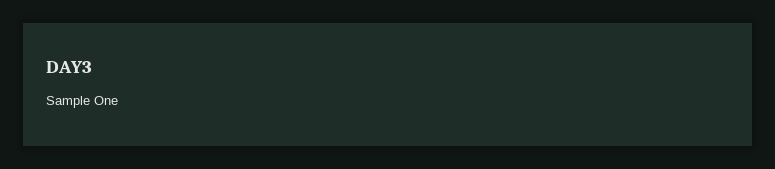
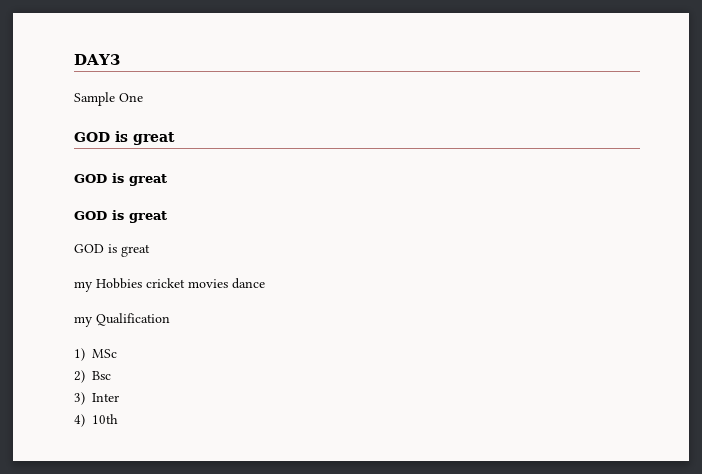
(118, 100) none -> [74,131,175,145] [74,173,167,186] [74,210,167,223] [74,244,150,257] [74,278,265,292] [74,313,170,327] [74,348,117,361] [74,370,111,383] [74,392,119,405] [74,414,118,427] // GOD is great // GOD is great // GOD is great // GOD is great // my Hobbies cricket movies dance // my Qualification // 1) MSc // 2) Bsc // 3) Inter // 4) 10th

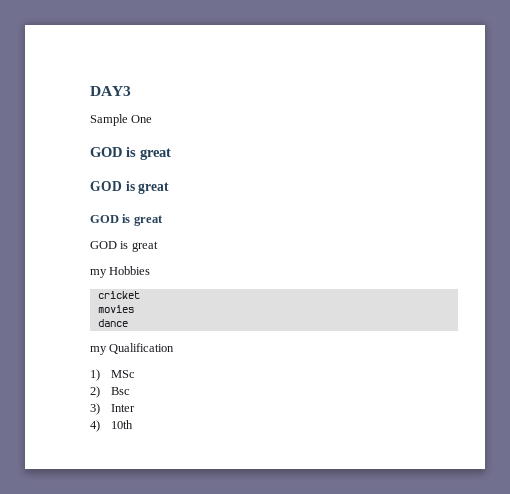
(142, 283) none -> (151, 270) //
(185, 283) none -> (140, 295) //
(228, 283) none -> (134, 309) //

